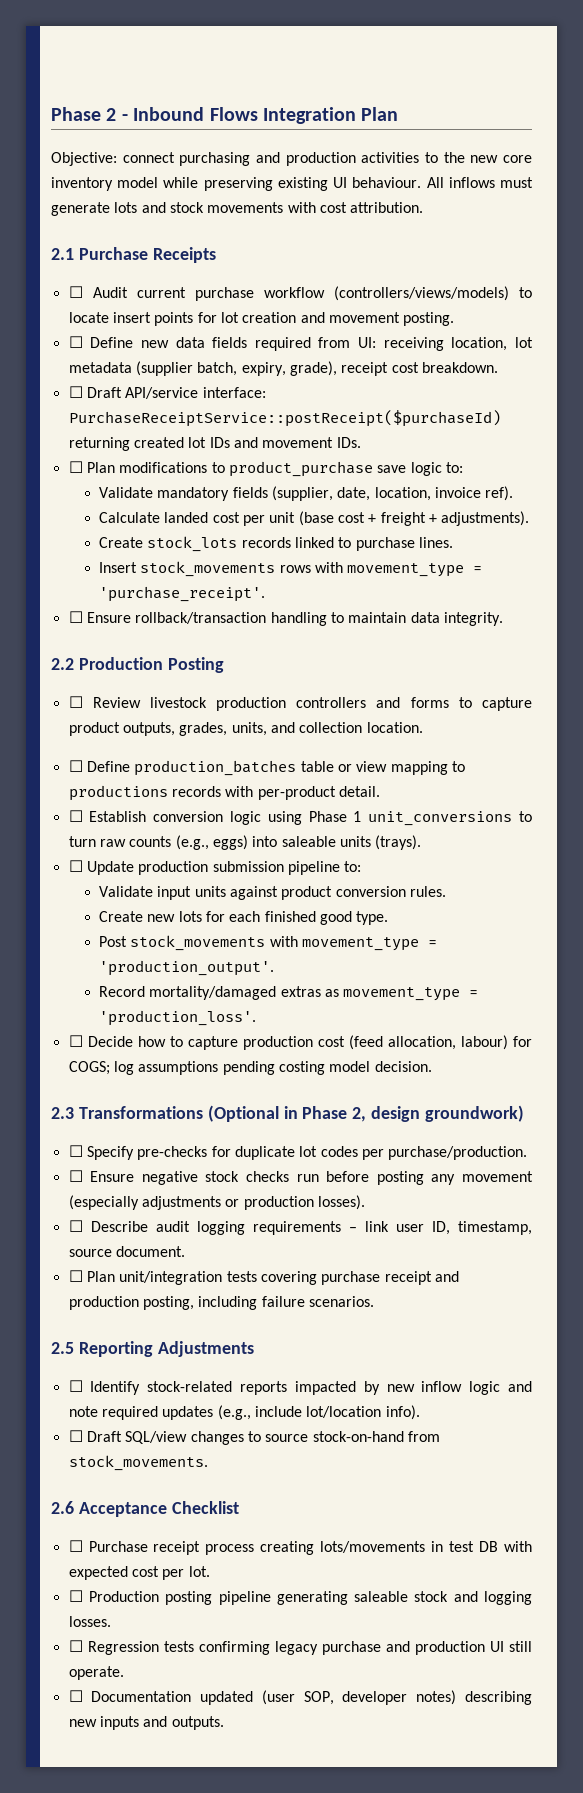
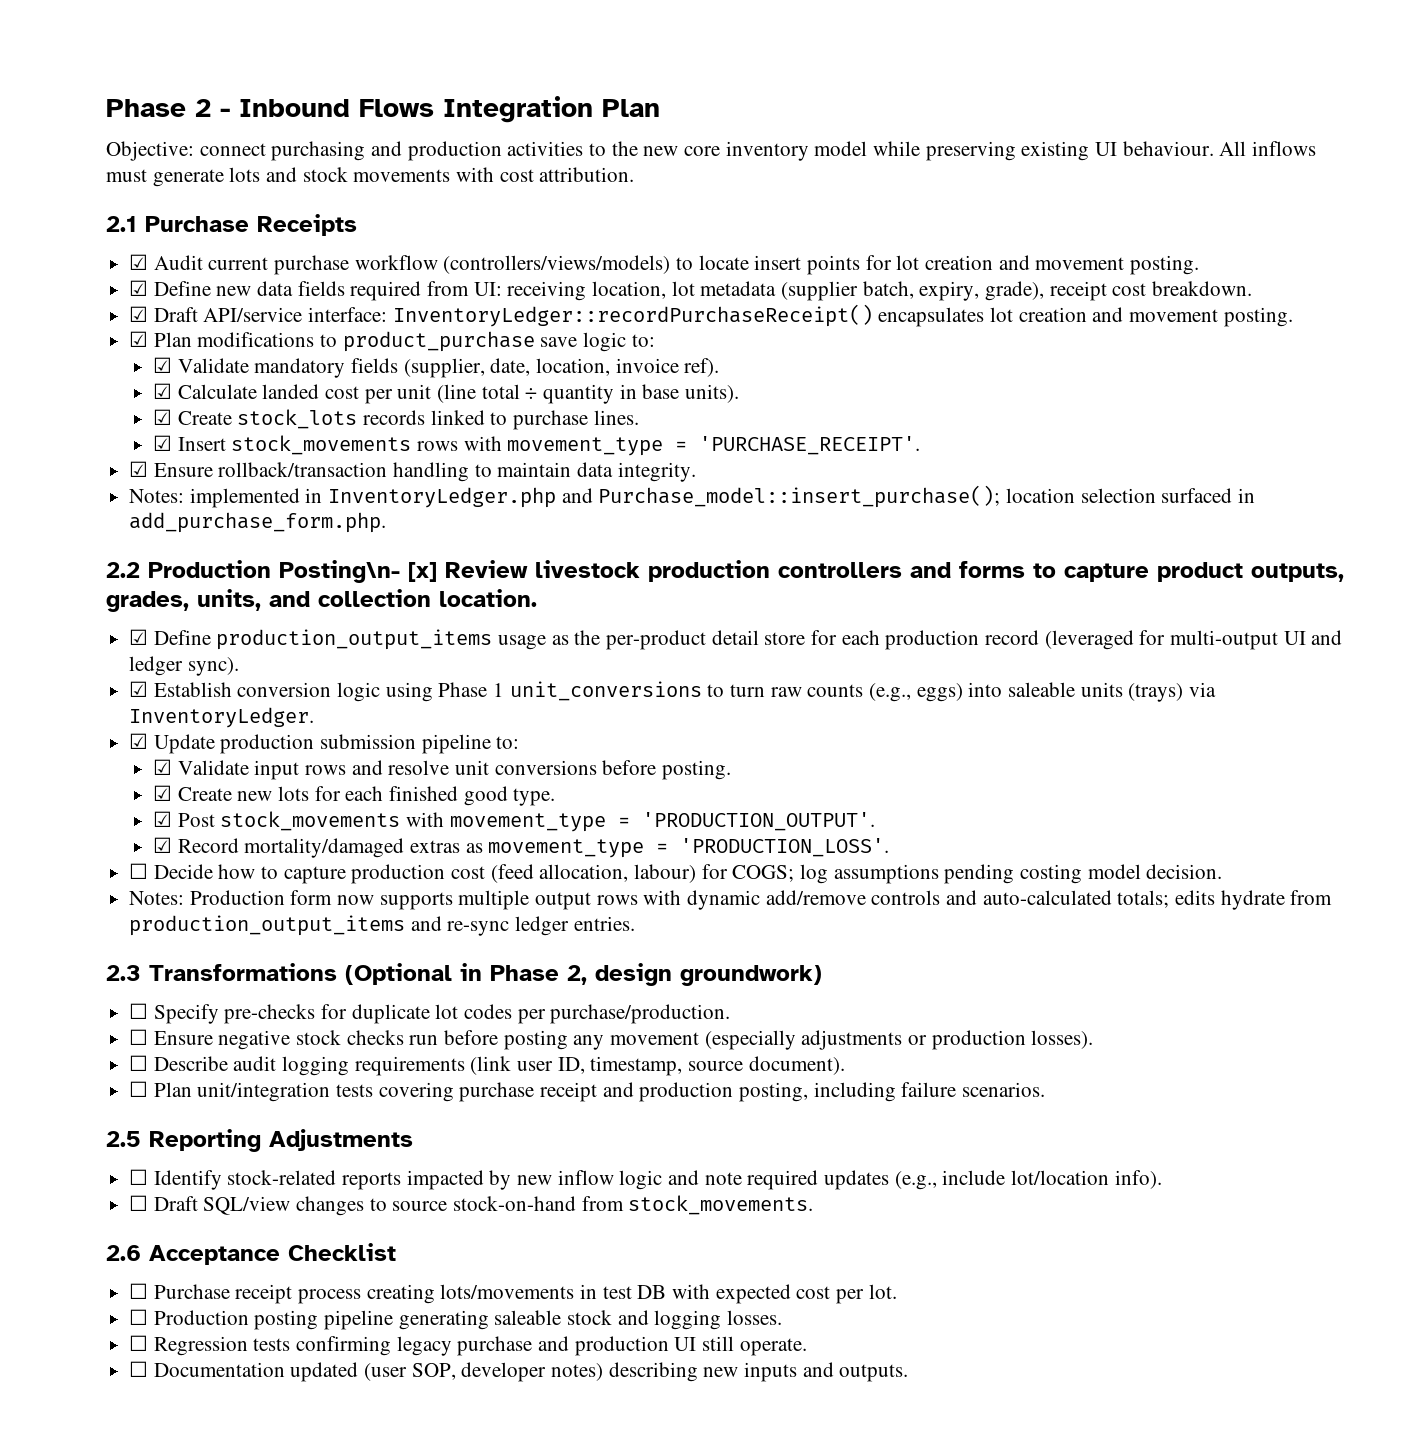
[68,286,83,298] ☐ -> [129,254,149,270] ☑
[68,336,83,348] ☐ -> [129,280,149,296] ☑
[68,386,83,398] ☐ -> [129,306,149,322] ☑
[68,410,501,427] [68,437,361,451] [68,461,83,473] PurchaseReceiptService::postReceipt($purchaseId) returning created lot IDs and movement IDs. // ☐ -> [392,304,1293,327] [129,331,149,347] InventoryLedger::recordPurchaseReceipt() encapsulates lot creation and movement posting. // ☑
(463, 467) none -> [152,357,172,373] ☑
(514, 493) none -> [152,383,172,399] ☑
[298,511,530,526] (base cost + freight + adjustments). // -> [436,384,739,404] [152,409,172,425] (line total ÷ quantity in base units). // ☑
(453, 542) none -> [152,435,172,451] ☑
[99,586,266,602] [68,611,83,623] 'purchase_receipt'. // ☐ -> [699,436,921,455] [129,461,149,477] 'PURCHASE_RECEIPT'. // ☑
(503, 619) none -> [129,485,1256,508] [129,512,387,533] // Notes: implemented in InventoryLedger.php and Purchase_model::insert_purchase(); location selection surfaced in add_purchase_form.php.
[167,657,224,673] [68,696,83,708] Posting // ☐ -> [279,560,437,583] Posting\n- [x]
[68,760,465,776] [68,785,380,801] [68,810,83,822] ☐ Define production_batches table or view mapping to productions records with per-product detail. // ☐ -> [129,629,1343,650] [129,656,239,676] [129,681,149,697] ☑ Define production_output_items usage as the per-product detail store for each production record (leveraged for multi-output UI and ledger sync). // ☑
[375,835,422,850] [68,860,83,872] (trays). // ☐ -> [1128,682,1217,702] [129,707,315,728] [129,733,149,749] (trays) via InventoryLedger. // ☑
(362, 866) none -> [152,759,172,775] ☑
[194,886,446,900] units against product conversion rules. // -> [304,760,731,780] [152,785,172,801] rows and resolve unit conversions before posting. // ☑
(389, 918) none -> [152,811,172,827] ☑
[99,960,275,976] 'production_output'. // -> [641,812,875,831] [152,837,172,853] 'PRODUCTION_OUTPUT'. // ☑
[99,1010,257,1026] 'production_loss'. -> [680,838,890,857] 'PRODUCTION_LOSS'.
(432, 1066) none -> [129,890,1333,910] [129,915,635,936] // Notes: Production form now supports multiple output rows with dynamic add/remove controls and auto-calculated totals; edits hydrate from production_output_items and re-sync ledger entries.
[348,1221,389,1232] – link -> [470,1056,512,1075] (link
[115,1246,185,1257] document. -> [748,1056,845,1075] document).

